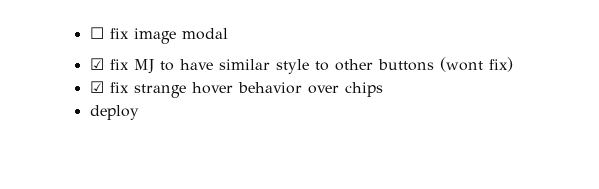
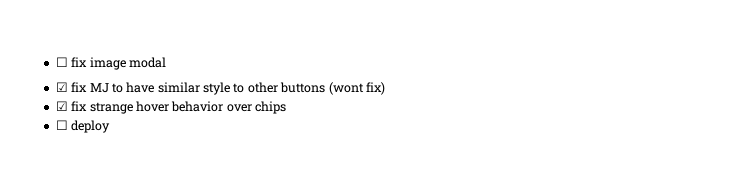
(383, 89) none -> [55,120,68,130] ☐

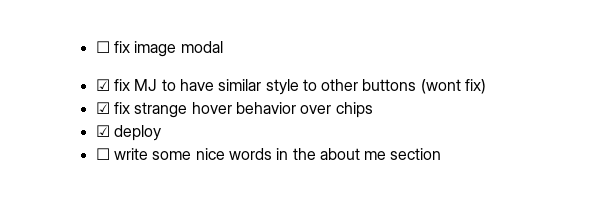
[55,120,111,133] // ☐ deploy -> [95,125,161,141] [95,148,442,160] // ☑ deploy // ☐ write some nice words in the about me section

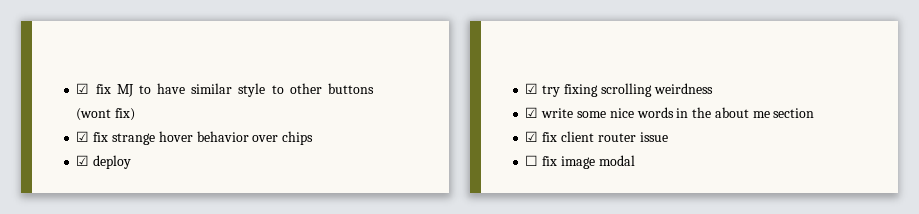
[95,41,223,57] ☐ fix image modal // -> (76, 88) none
[95,148,110,160] ☐ -> [525,83,713,97] [525,107,539,118] ☑ try fixing scrolling weirdness // ☑
(442, 154) none -> [525,131,668,142] [525,155,635,169] // ☑ fix client router issue // ☐ fix image modal

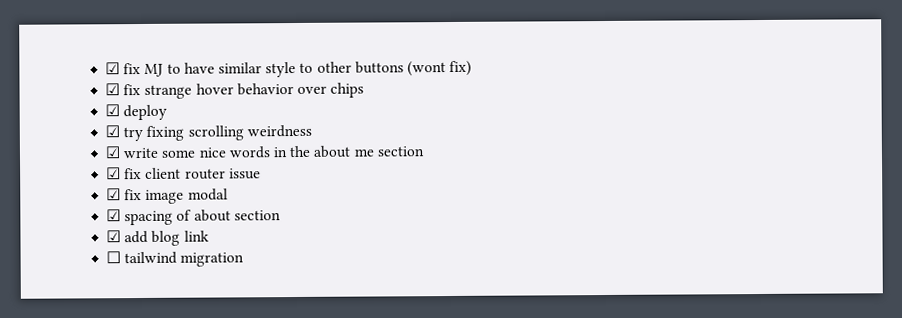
[525,155,539,166] ☐ -> [106,188,122,201] ☑
(635, 160) none -> [106,209,281,226] [106,230,209,246] [106,251,245,267] // ☑ spacing of about section // ☑ add blog link // ☐ tailwind migration

